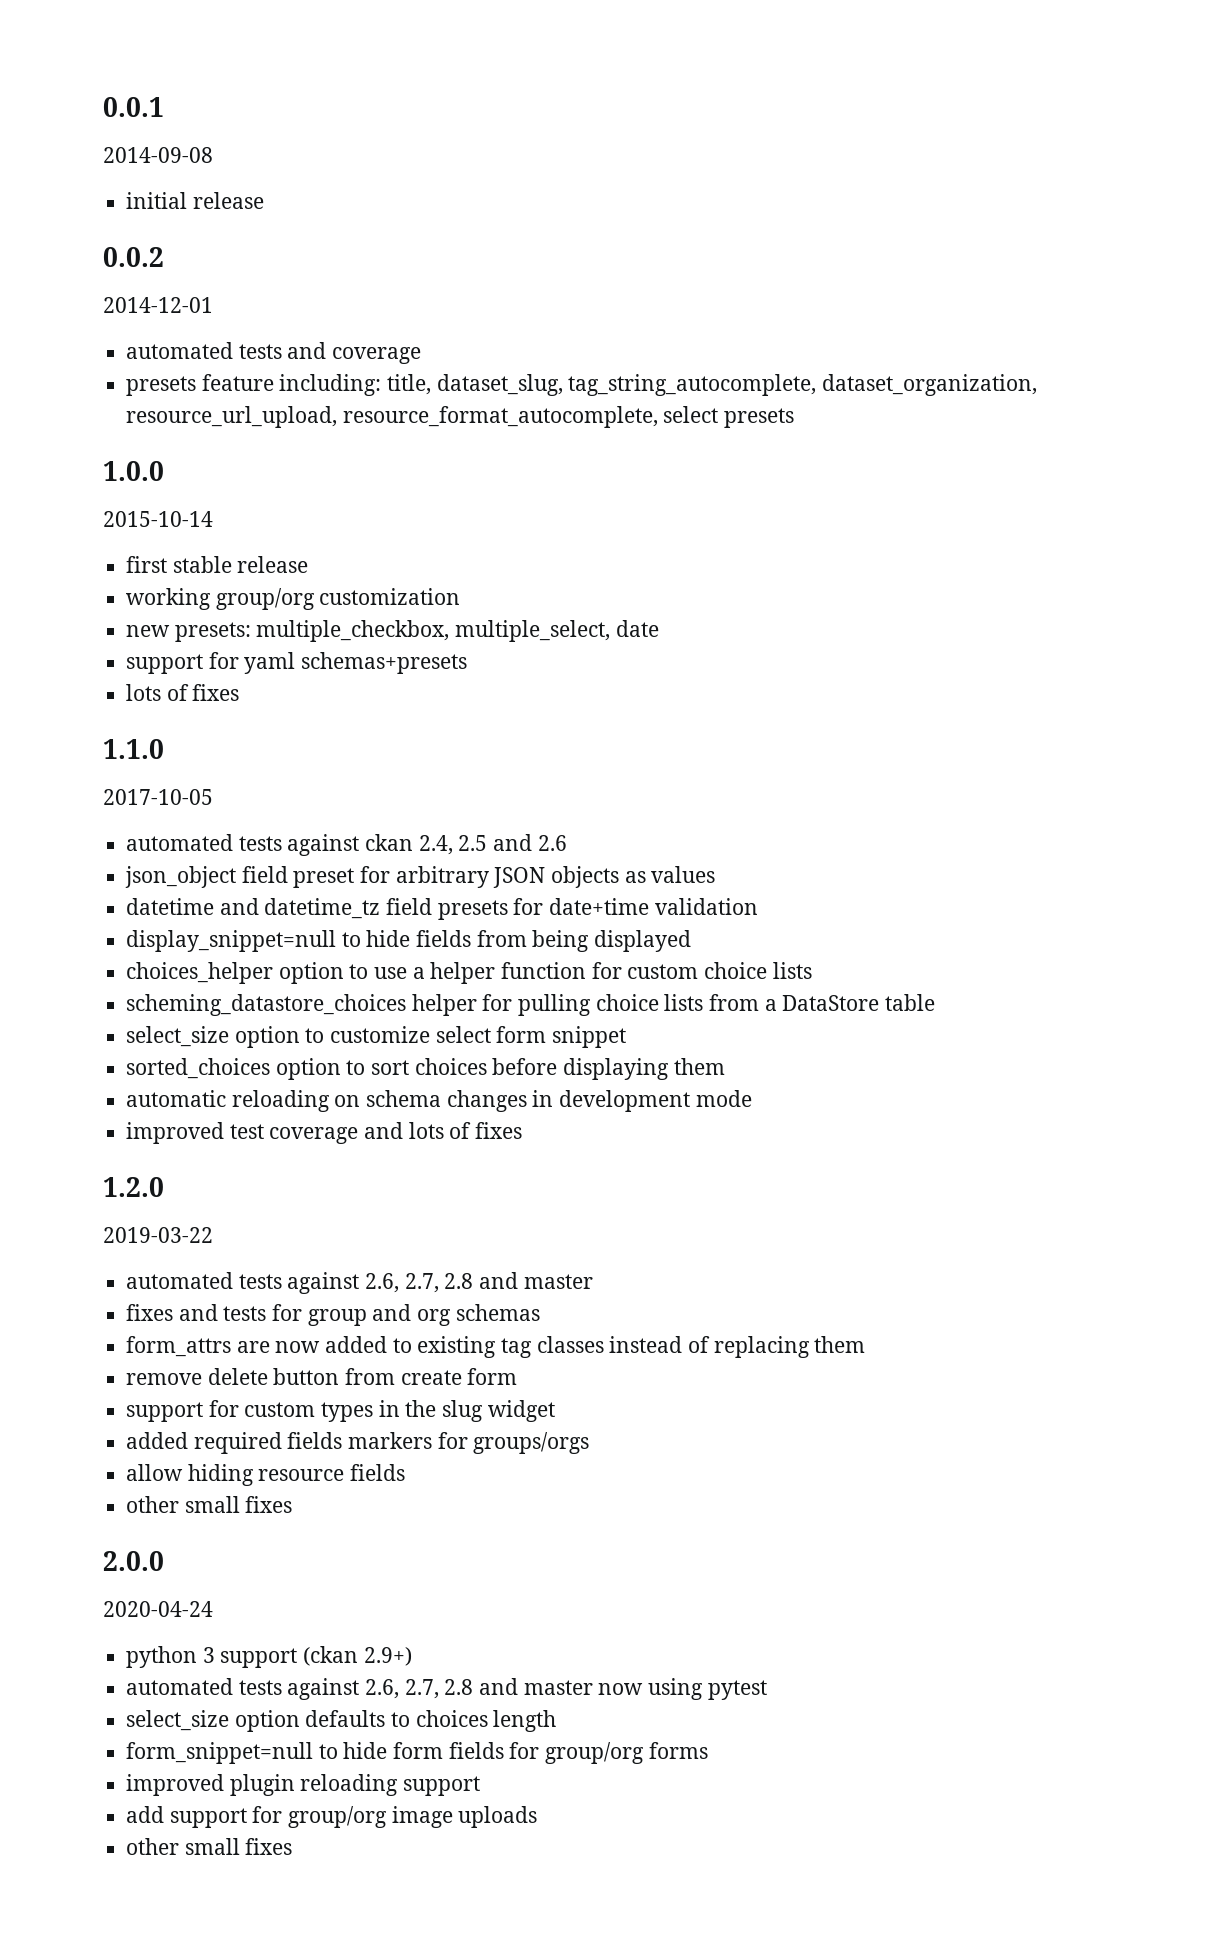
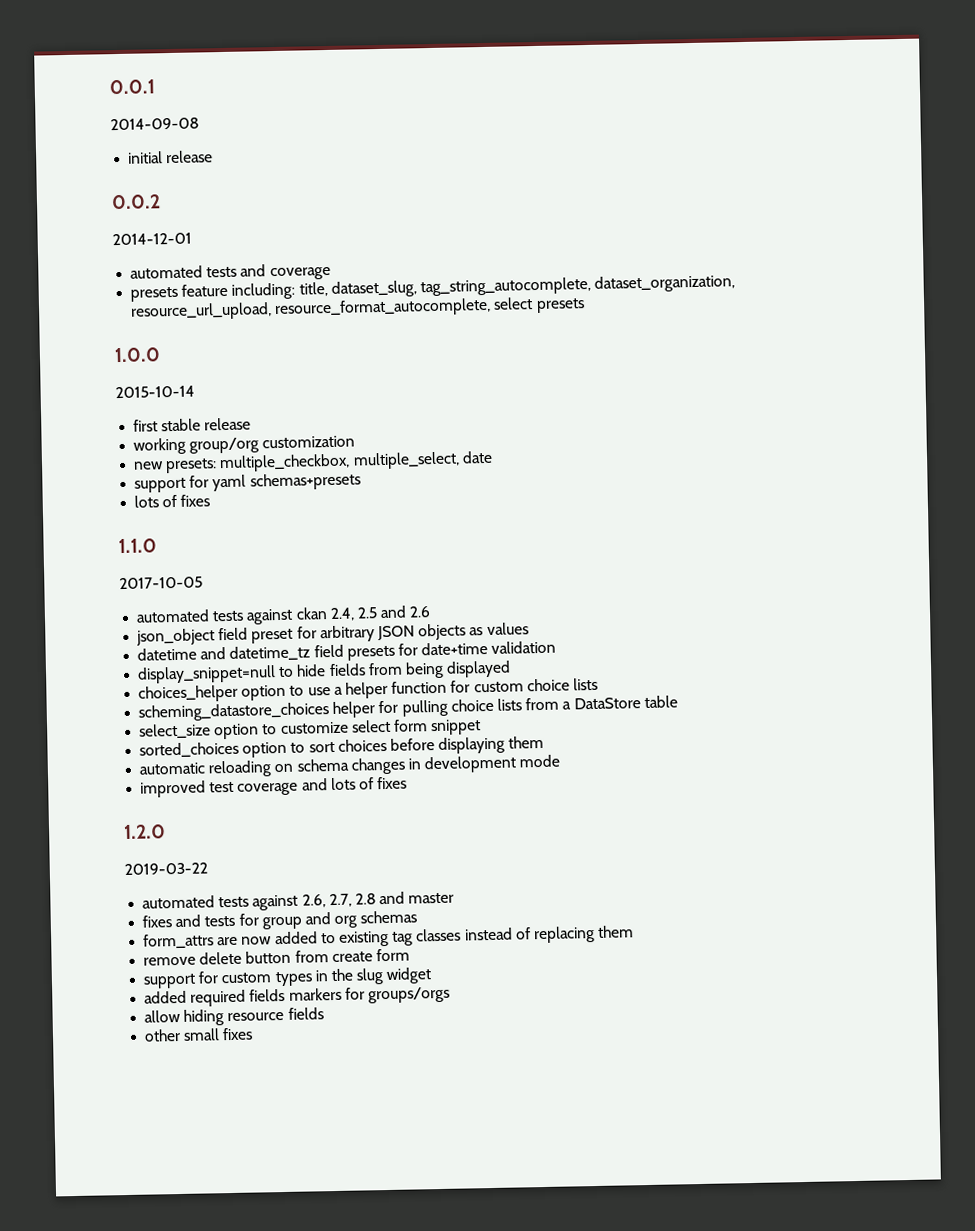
[103,1551,164,1571] [103,1601,213,1617] [126,1646,412,1668] [126,1678,767,1700] [126,1710,557,1732] [126,1742,708,1764] [126,1774,481,1796] [126,1806,538,1828] [126,1838,293,1855] // 2.0.0 // 2020-04-24 // python 3 support (ckan 2.9+) // automated tests against 2.6, 2.7, 2.8 and master now using pytest // select_size option defaults to choices length // form_snippet=null to hide form fields for group/org forms // improved plugin reloading support // add support for group/org image uploads // other small fixes -> (254, 1034) none

